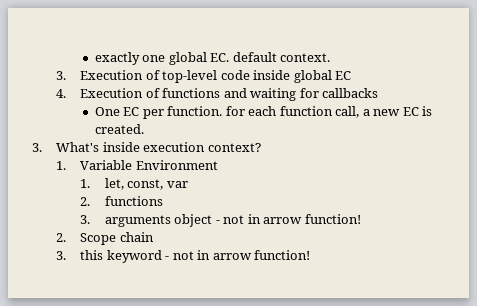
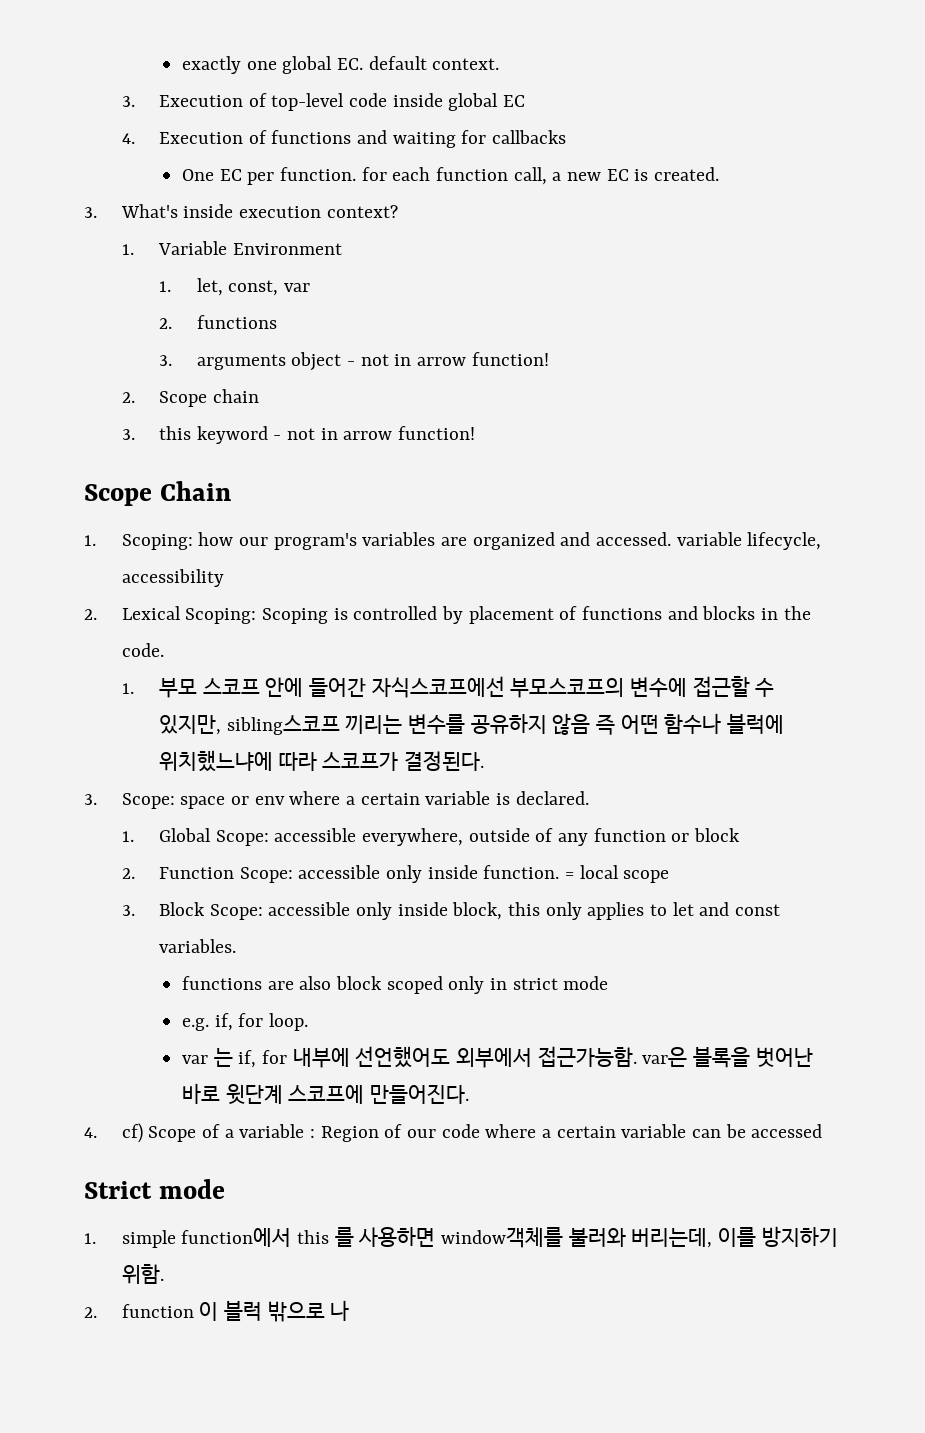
(311, 255) none -> [84,481,231,506] [84,532,822,550] [121,569,224,587] [84,606,811,624] [121,643,164,657] [121,676,775,698] [159,713,785,735] [159,750,485,772] [84,791,589,809] [121,828,741,846] [121,865,670,883] [121,902,781,920] [159,939,237,953] [182,976,609,994] [182,1013,309,1031] [182,1046,813,1068] [182,1083,470,1105] [84,1123,823,1143] [84,1179,225,1199] [84,1226,838,1248] [121,1264,164,1284] [84,1300,350,1322] // Scope Chain // 1. Scoping: how our program's variables are organized and accessed. variable lifecycle, accessibility // 2. Lexical Scoping: Scoping is controlled by placement of functions and blocks in the code. // 1. 부모 스코프 안에 들어간 자식스코프에선 부모스코프의 변수에 접근할 수 있지만, sibling스코프 끼리는 변수를 공유하지 않음 즉 어떤 함수나 블럭에 위치했느냐에 따라 스코프가 결정된다. // 3. Scope: space or env where a certain variable is declared. // 1. Global Scope: accessible everywhere, outside of any function or block // 2. Function Scope: accessible only inside function. = local scope // 3. Block Scope: accessible only inside block, this only applies to let and const variables. // functions are also block scoped only in strict mode // e.g. if, for loop. // var 는 if, for 내부에 선언했어도 외부에서 접근가능함. var은 블록을 벗어난 바로 윗단계 스코프에 만들어진다. // 4. cf) Scope of a variable : Region of our code where a certain variable can be accessed // Strict mode // 1. simple function에서 this 를 사용하면 window객체를 불러와 버리는데, 이를 방지하기 위함. // 2. function 이 블럭 밖으로 나

